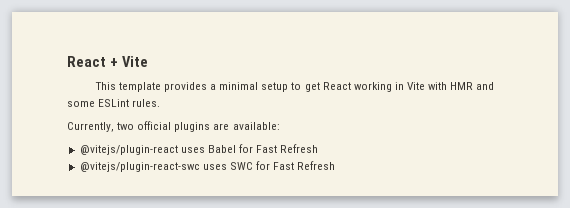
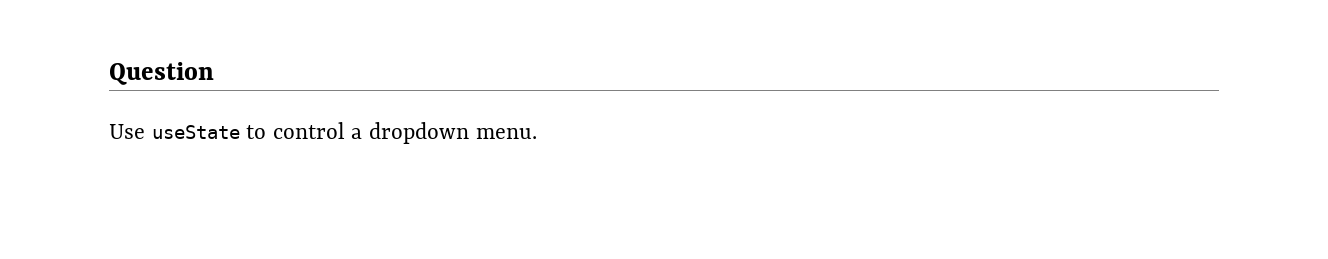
[67,56,148,67] [94,82,495,92] [67,99,161,107] [67,121,280,132] [79,144,319,155] [79,161,336,172] React + Vite // This template provides a minimal setup to get React working in Vite with HMR and some ESLint rules. // Currently, two official plugins are available: // @vitejs/plugin-react uses Babel for Fast Refresh // @vitejs/plugin-react-swc uses SWC for Fast Refresh -> [109,62,214,85] [109,122,537,144] Question // Use useState to control a dropdown menu.

